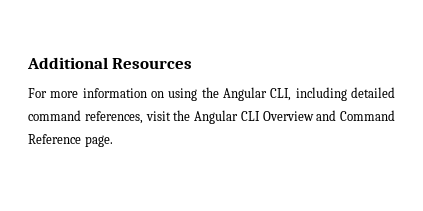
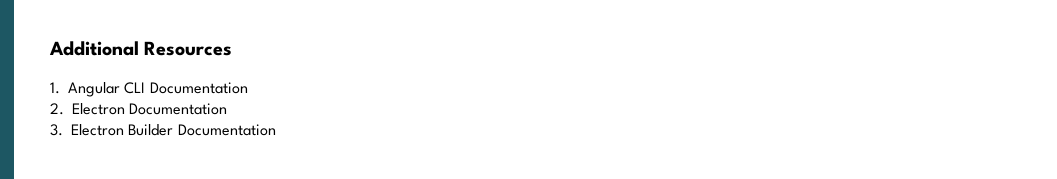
[28,87,395,101] [28,110,395,124] [28,134,113,147] For more information on using the Angular CLI, including detailed command references, visit the Angular CLI Overview and Command Reference page. -> [50,82,248,97] [50,103,228,115] [50,124,276,136] 1. Angular CLI Documentation // 2. Electron Documentation // 3. Electron Builder Documentation

